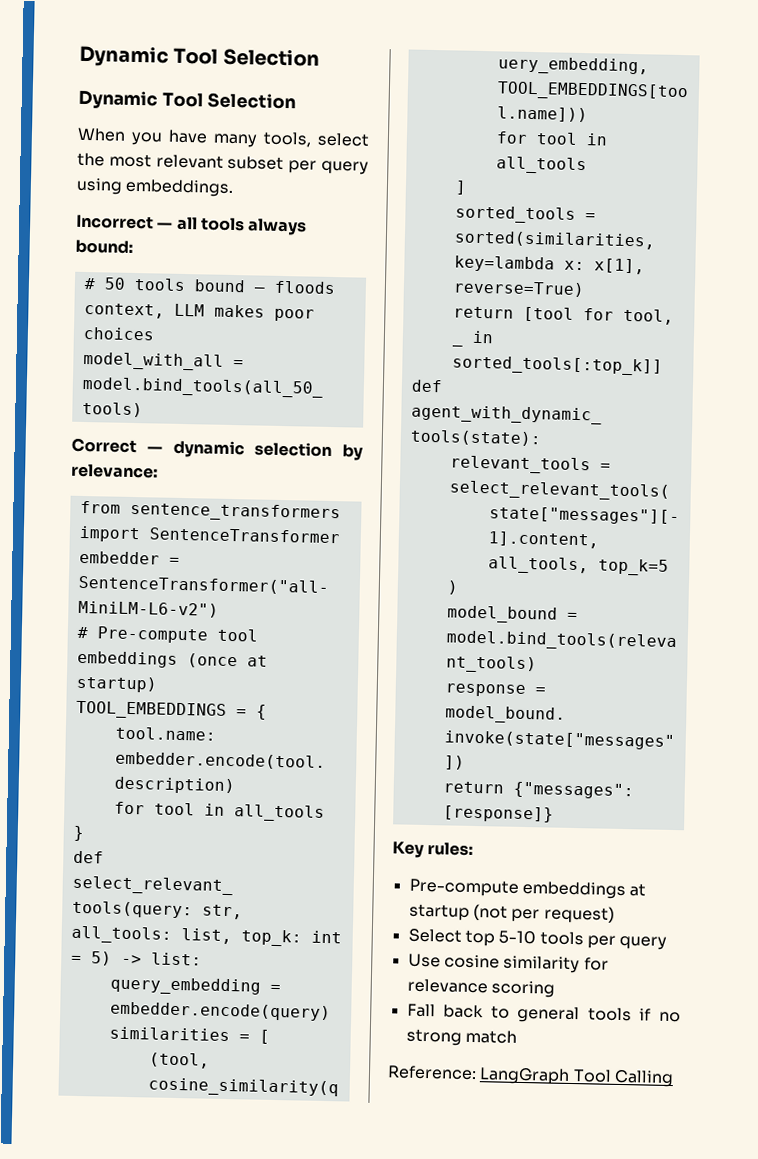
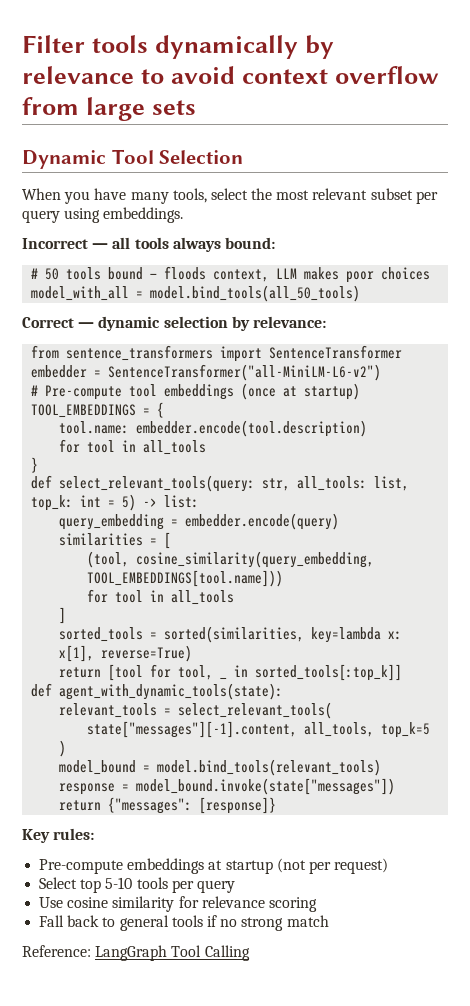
[79,45,320,68] Dynamic Tool Selection -> [22,35,334,59] [22,66,439,84] [22,97,196,121] Filter tools dynamically by relevance to avoid context overflow from large sets

